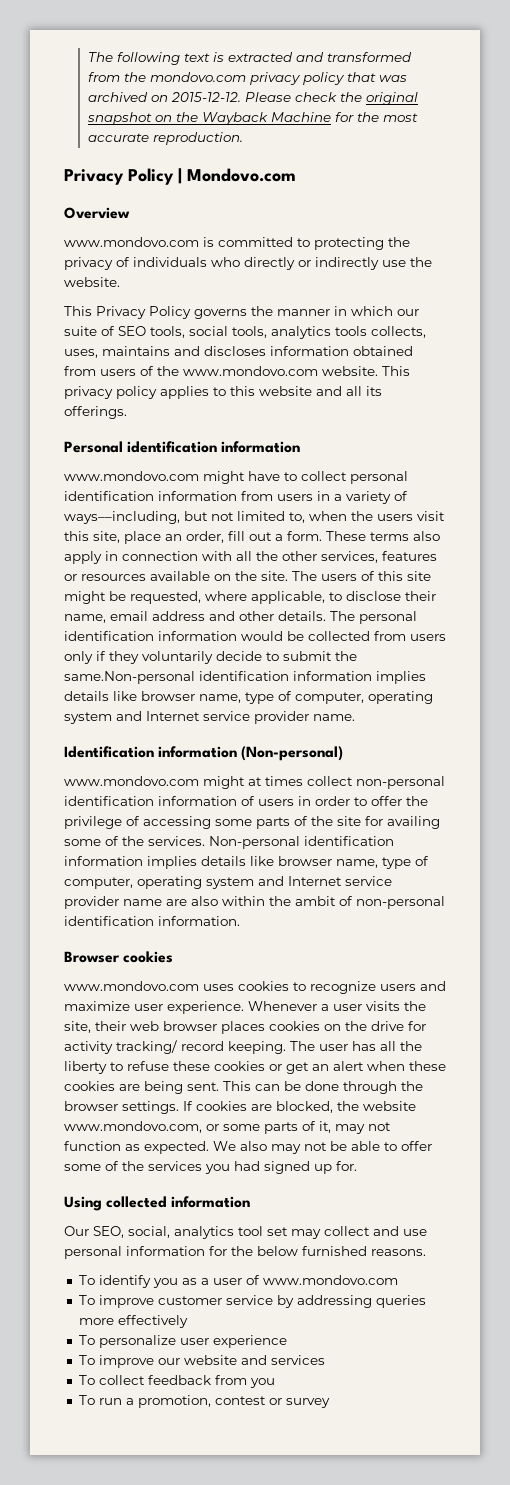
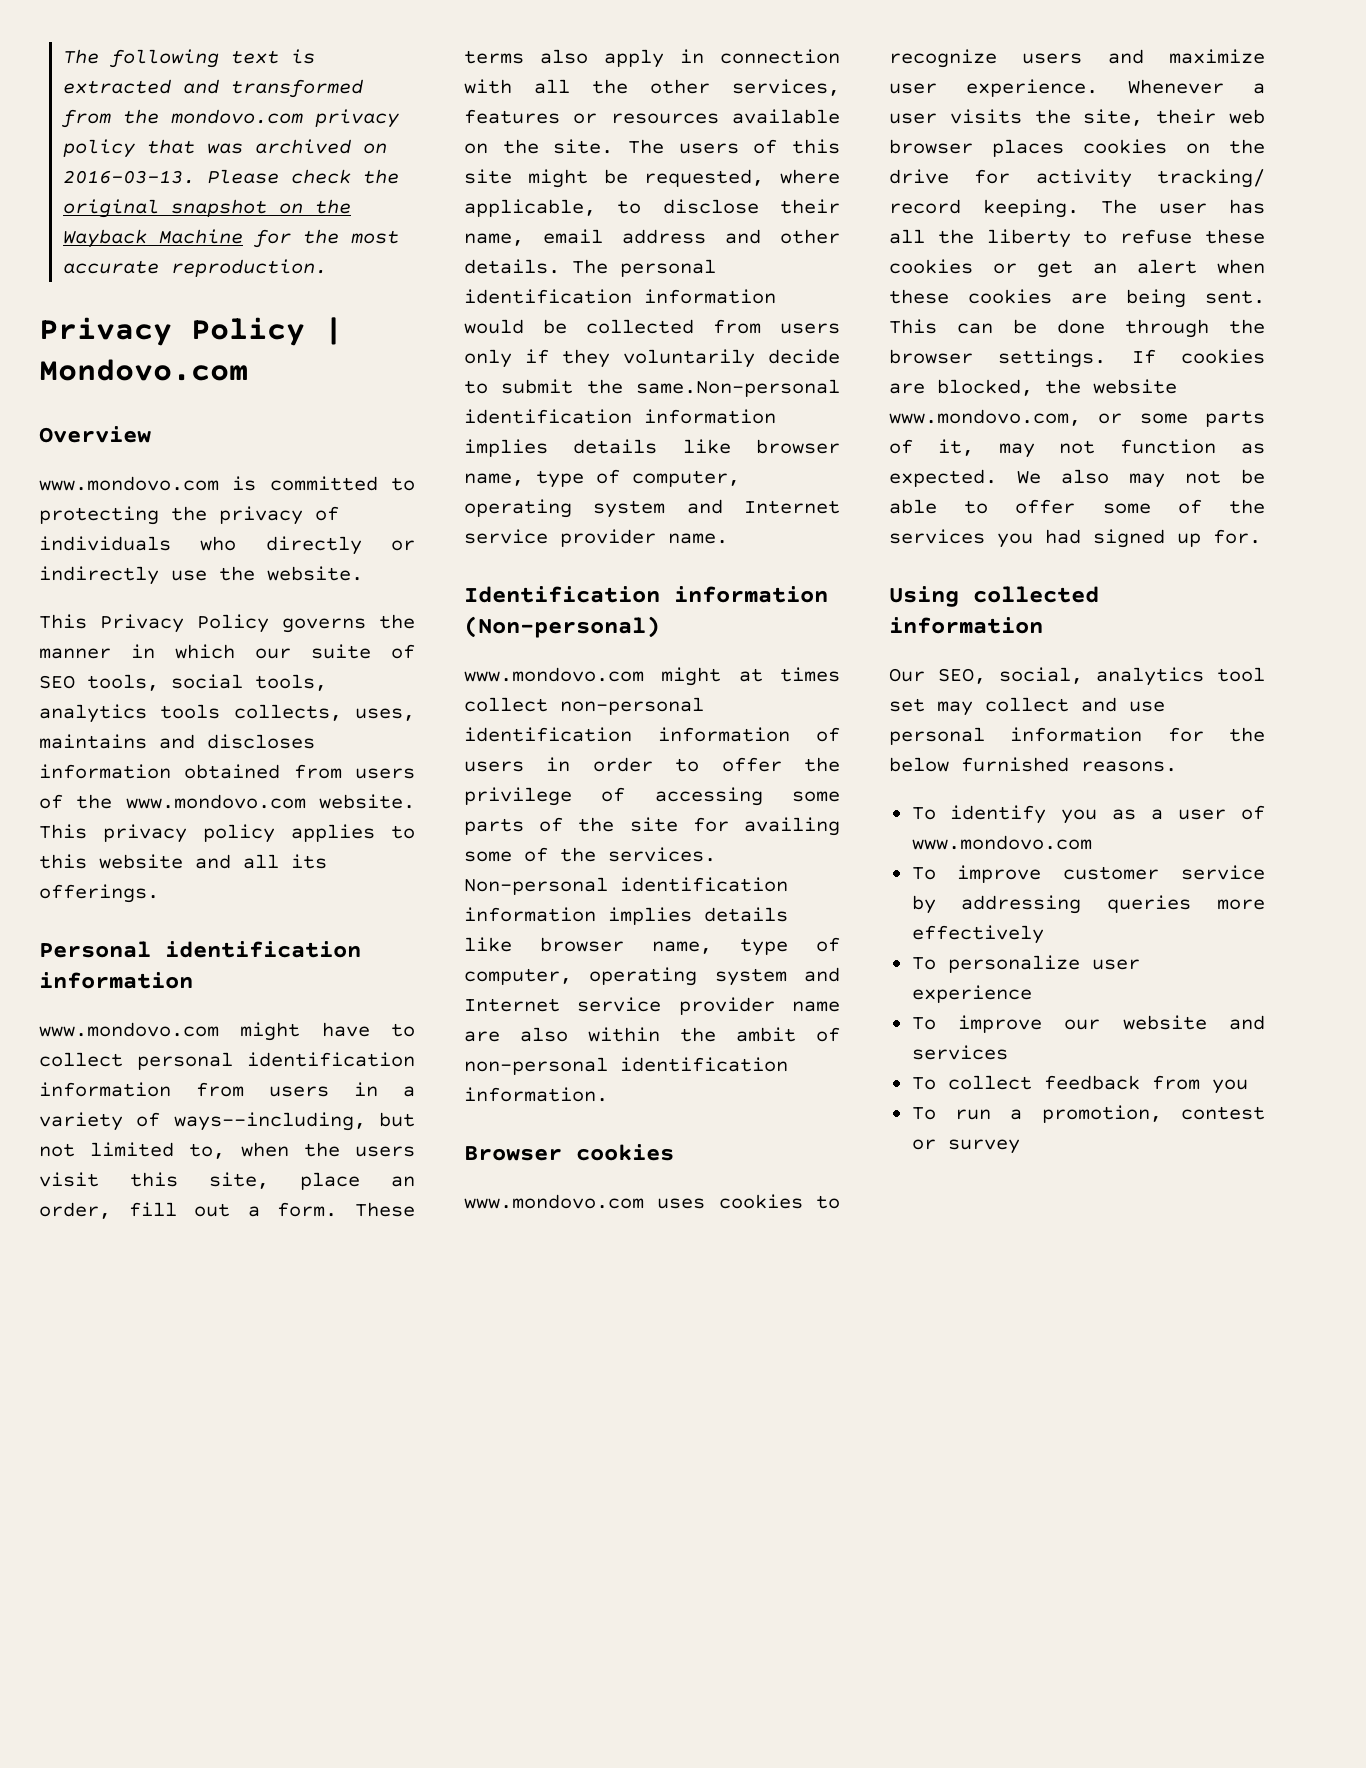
[170,92,241,102] 2015-12-12. -> [63,170,196,184] 2016-03-13.

